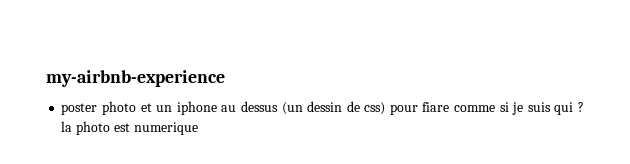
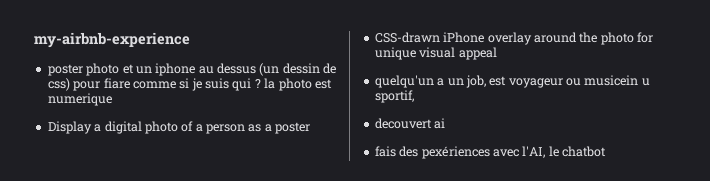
(198, 128) none -> [47,121,311,134] [374,32,653,45] [374,47,497,60] [374,75,650,88] [374,90,414,103] [374,118,446,129] [374,146,606,159] // Display a digital photo of a person as a poster // CSS-drawn iPhone overlay around the photo for unique visual appeal // quelqu'un a un job, est voyageur ou musicein u sportif, // decouvert ai // fais des pexériences avec l'AI, le chatbot

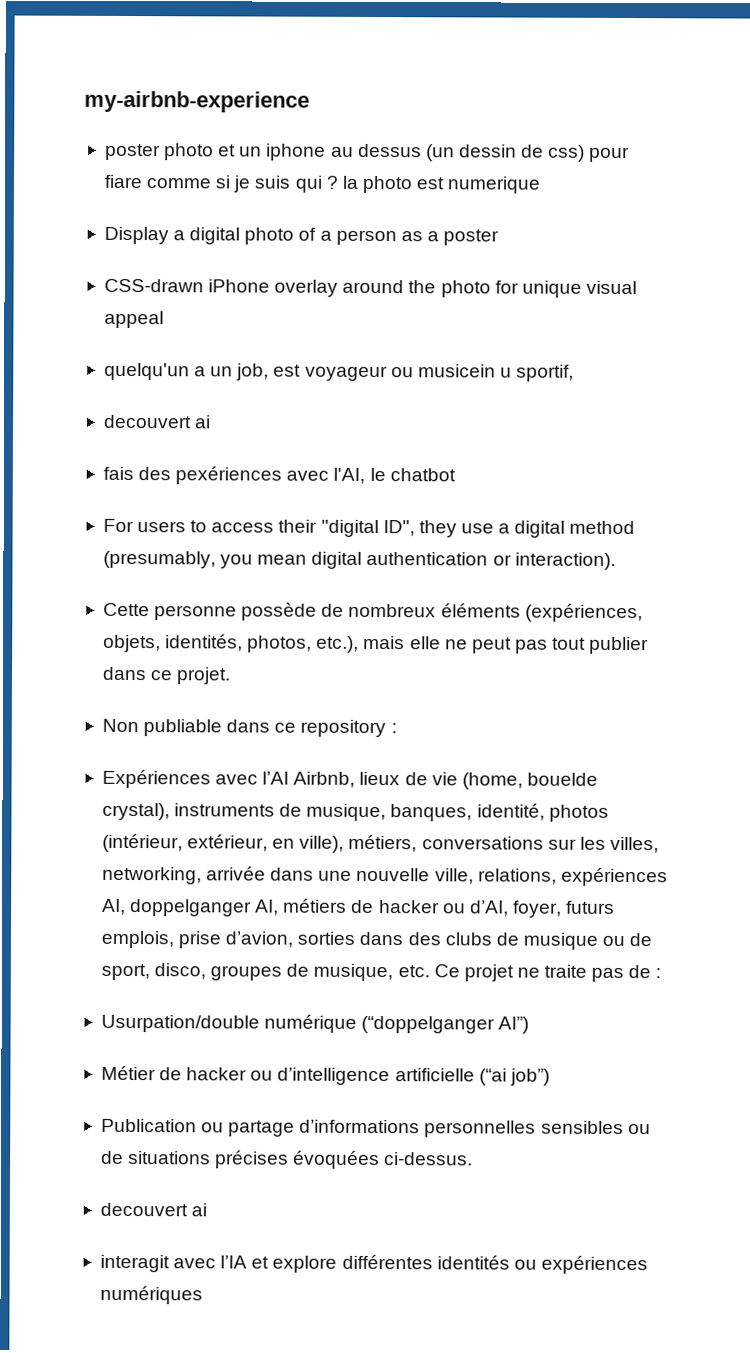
(606, 151) none -> [102,518,636,538] [102,550,616,570] [102,602,643,623] [102,634,650,655] [101,666,232,685] [101,718,397,738] [101,769,598,790] [101,802,609,822] [101,833,659,854] [101,866,668,887] [101,898,616,918] [100,930,653,950] [100,963,662,983] [100,1014,530,1034] [100,1065,550,1086] [100,1118,651,1138] [100,1150,474,1170] [99,1202,208,1217] [99,1254,648,1275] [99,1285,203,1305] // For users to access their "digital ID", they use a digital method (presumably, you mean digital authentication or interaction). // Cette personne possède de nombreux éléments (expériences, objets, identités, photos, etc.), mais elle ne peut pas tout publier dans ce projet. // Non publiable dans ce repository : // Expériences avec l’AI Airbnb, lieux de vie (home, bouelde crystal), instruments de musique, banques, identité, photos (intérieur, extérieur, en ville), métiers, conversations sur les villes, networking, arrivée dans une nouvelle ville, relations, expériences AI, doppelganger AI, métiers de hacker ou d’AI, foyer, futurs emplois, prise d’avion, sorties dans des clubs de musique ou de sport, disco, groupes de musique, etc. Ce projet ne traite pas de : // Usurpation/double numérique (“doppelganger AI”) // Métier de hacker ou d’intelligence artificielle (“ai job”) // Publication ou partage d’informations personnelles sensibles ou de situations précises évoquées ci-dessus. // decouvert ai // interagit avec l’IA et explore différentes identités ou expériences numériques

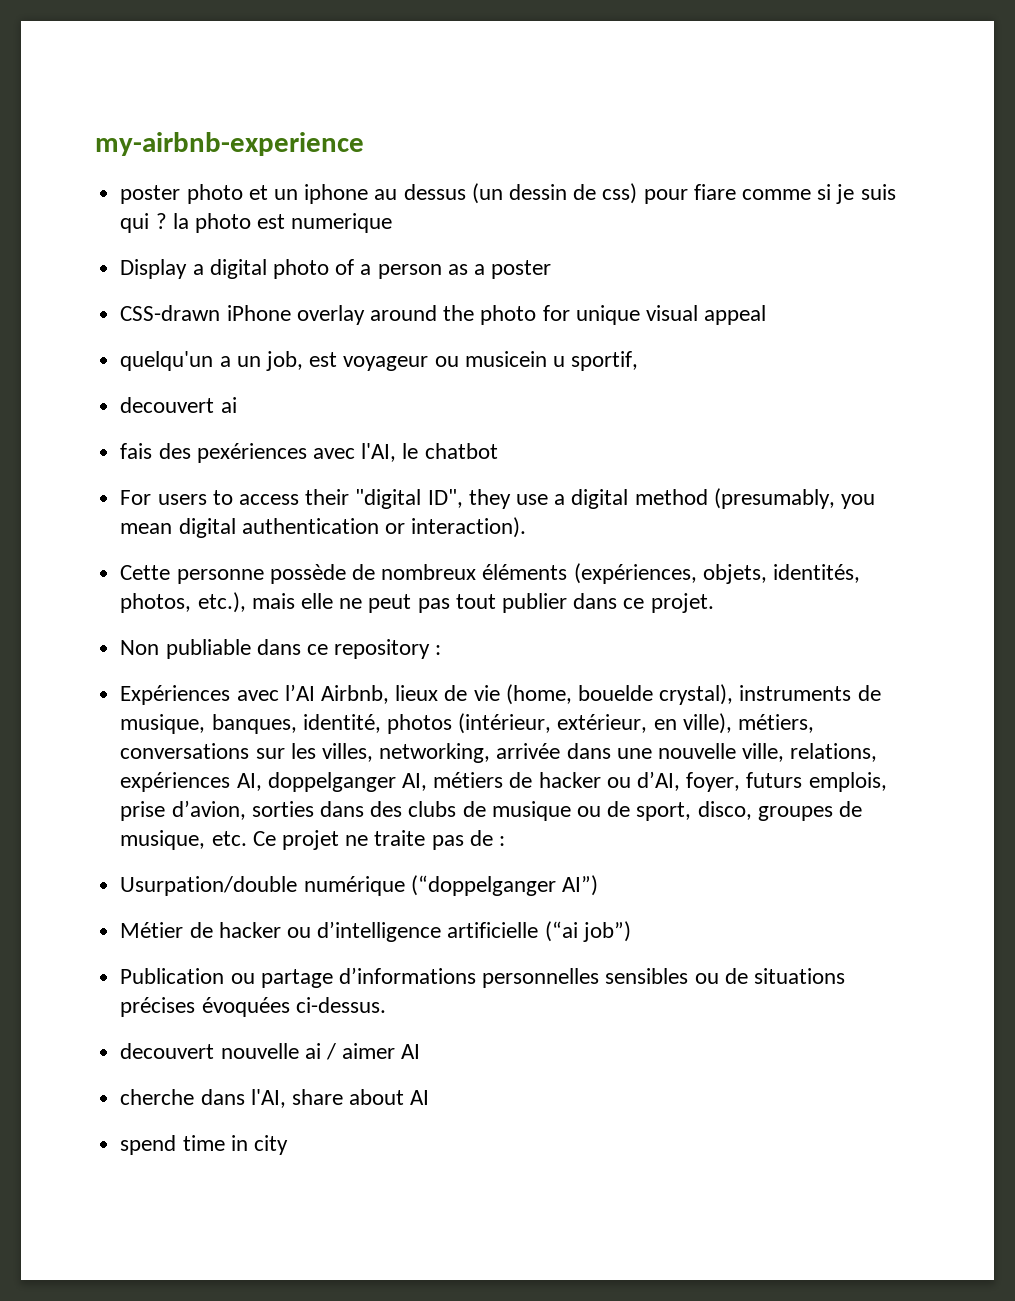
[191,1203,208,1217] [99,1254,648,1275] [99,1285,203,1305] ai // interagit avec l’IA et explore différentes identités ou expériences numériques -> [220,1043,421,1060] [120,1089,430,1108] [120,1135,288,1155] nouvelle ai / aimer AI // cherche dans l'AI, share about AI // spend time in city

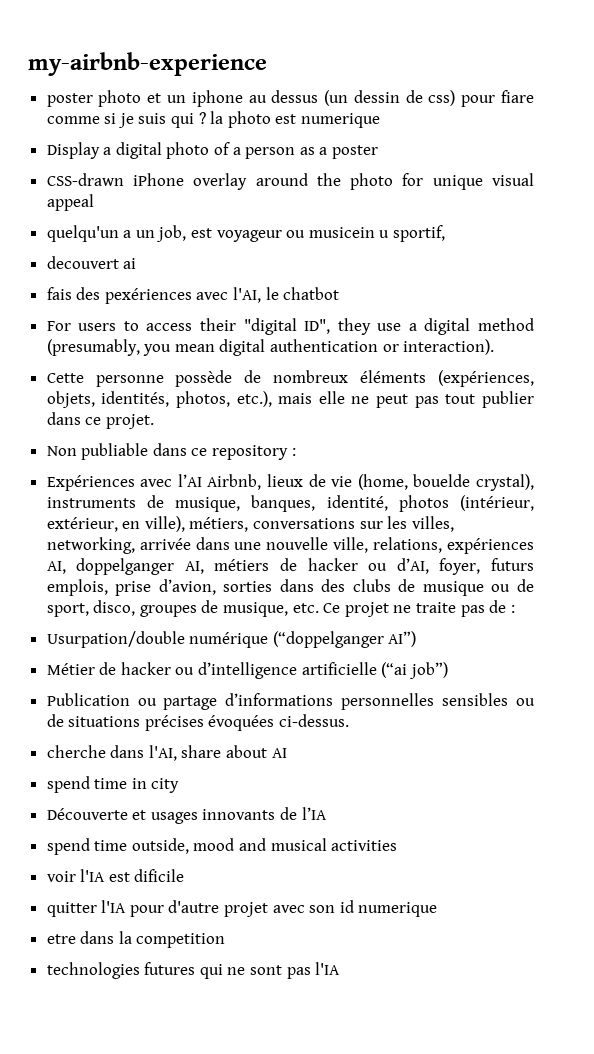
[120,1043,421,1060] // decouvert nouvelle ai / aimer AI -> (350, 720) none
(288, 1145) none -> [46,807,327,824] [46,838,398,855] [46,869,185,882] [46,900,438,917] [46,931,226,948] [46,962,341,979] // Découverte et usages innovants de l’IA // spend time outside, mood and musical activities // voir l'IA est dificile // quitter l'IA pour d'autre projet avec son id numerique // etre dans la competition // technologies futures qui ne sont pas l'IA

